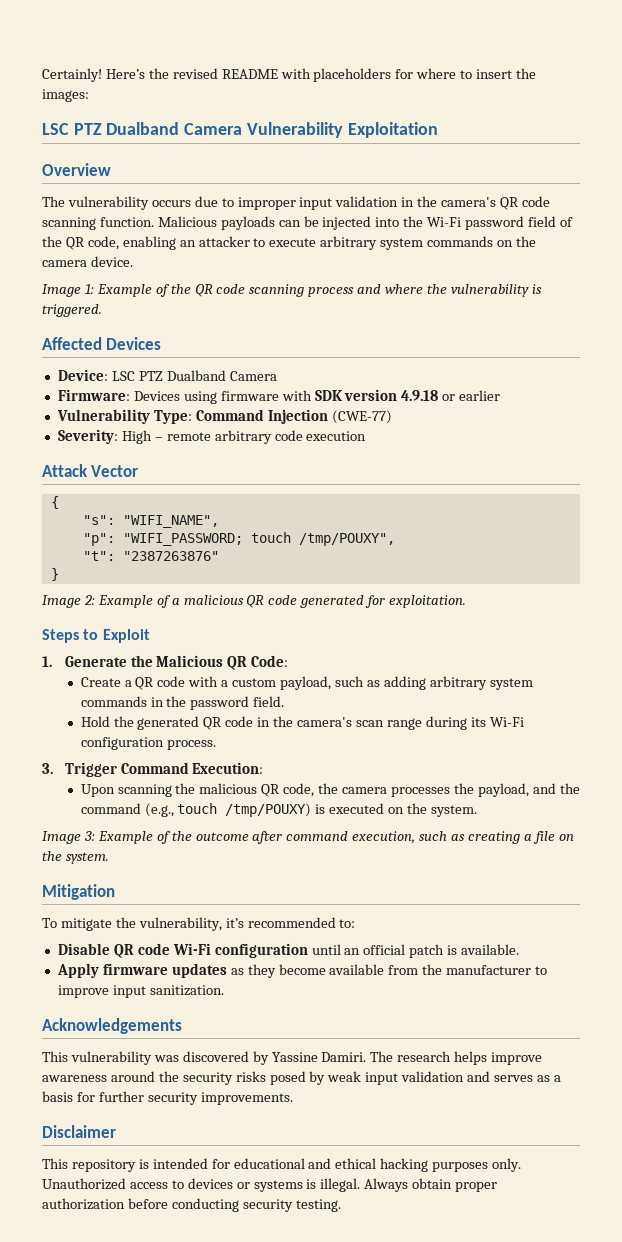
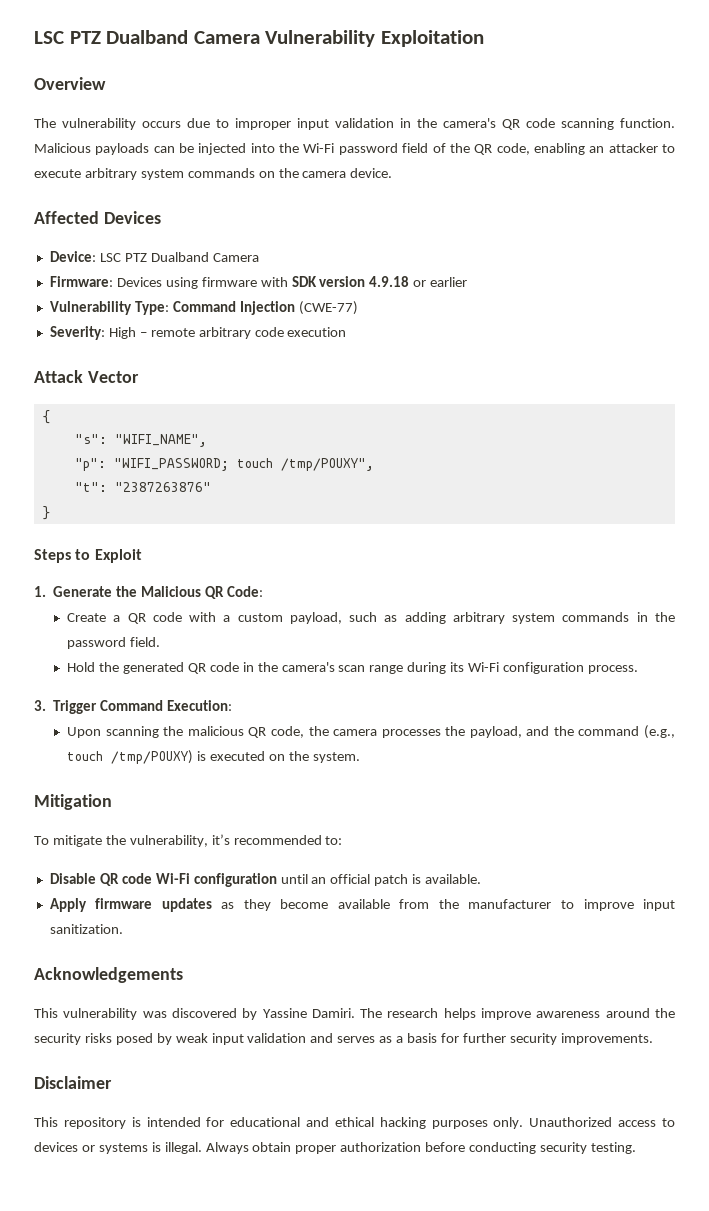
[42,68,537,82] [42,89,89,102] Certainly! Here’s the revised README with placeholders for where to insert the images: // -> (34, 37) none
[42,284,542,297] [42,304,102,317] // Image 1: Example of the QR code scanning process and where the vulnerability is triggered. -> (393, 173) none
[42,595,467,608] // Image 2: Example of a malicious QR code generated for exploitation. -> (50, 513) none
[42,831,574,844] [42,851,109,864] // Image 3: Example of the outcome after command execution, such as creating a file on the system. -> (360, 757) none

